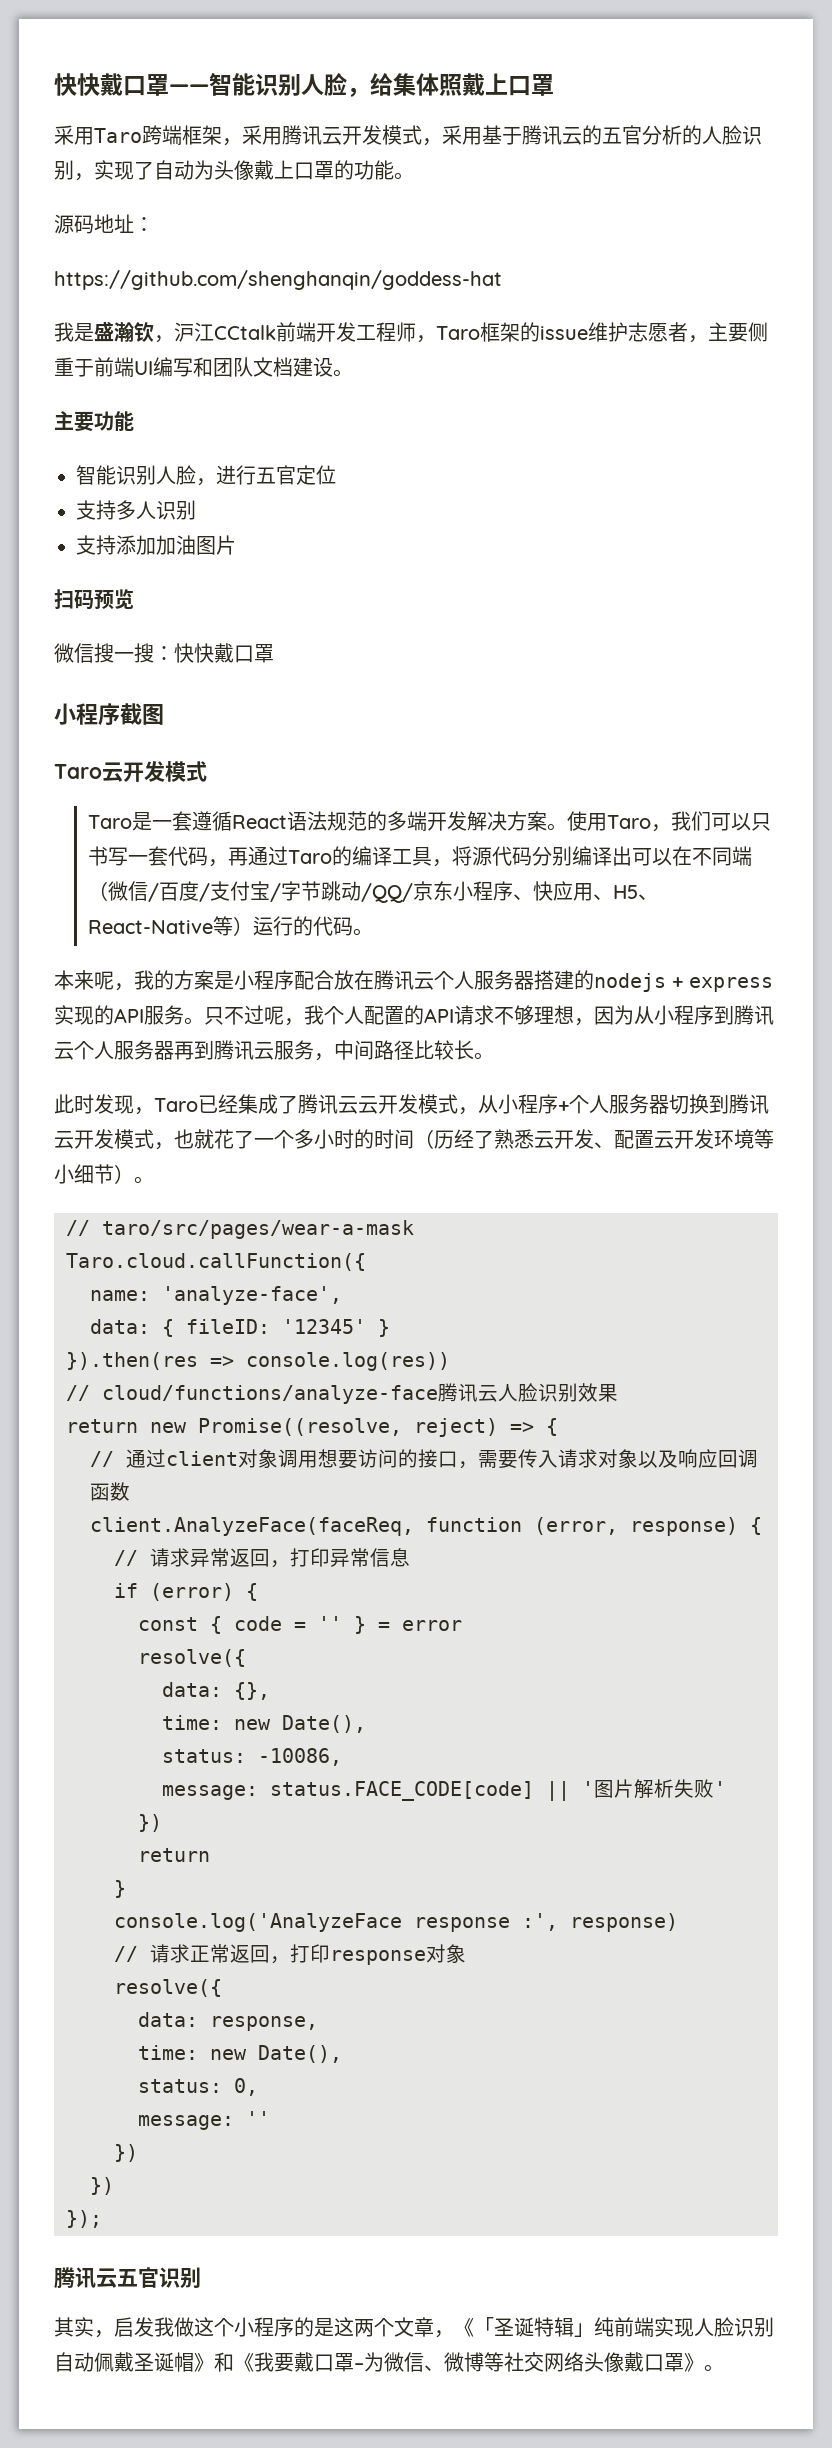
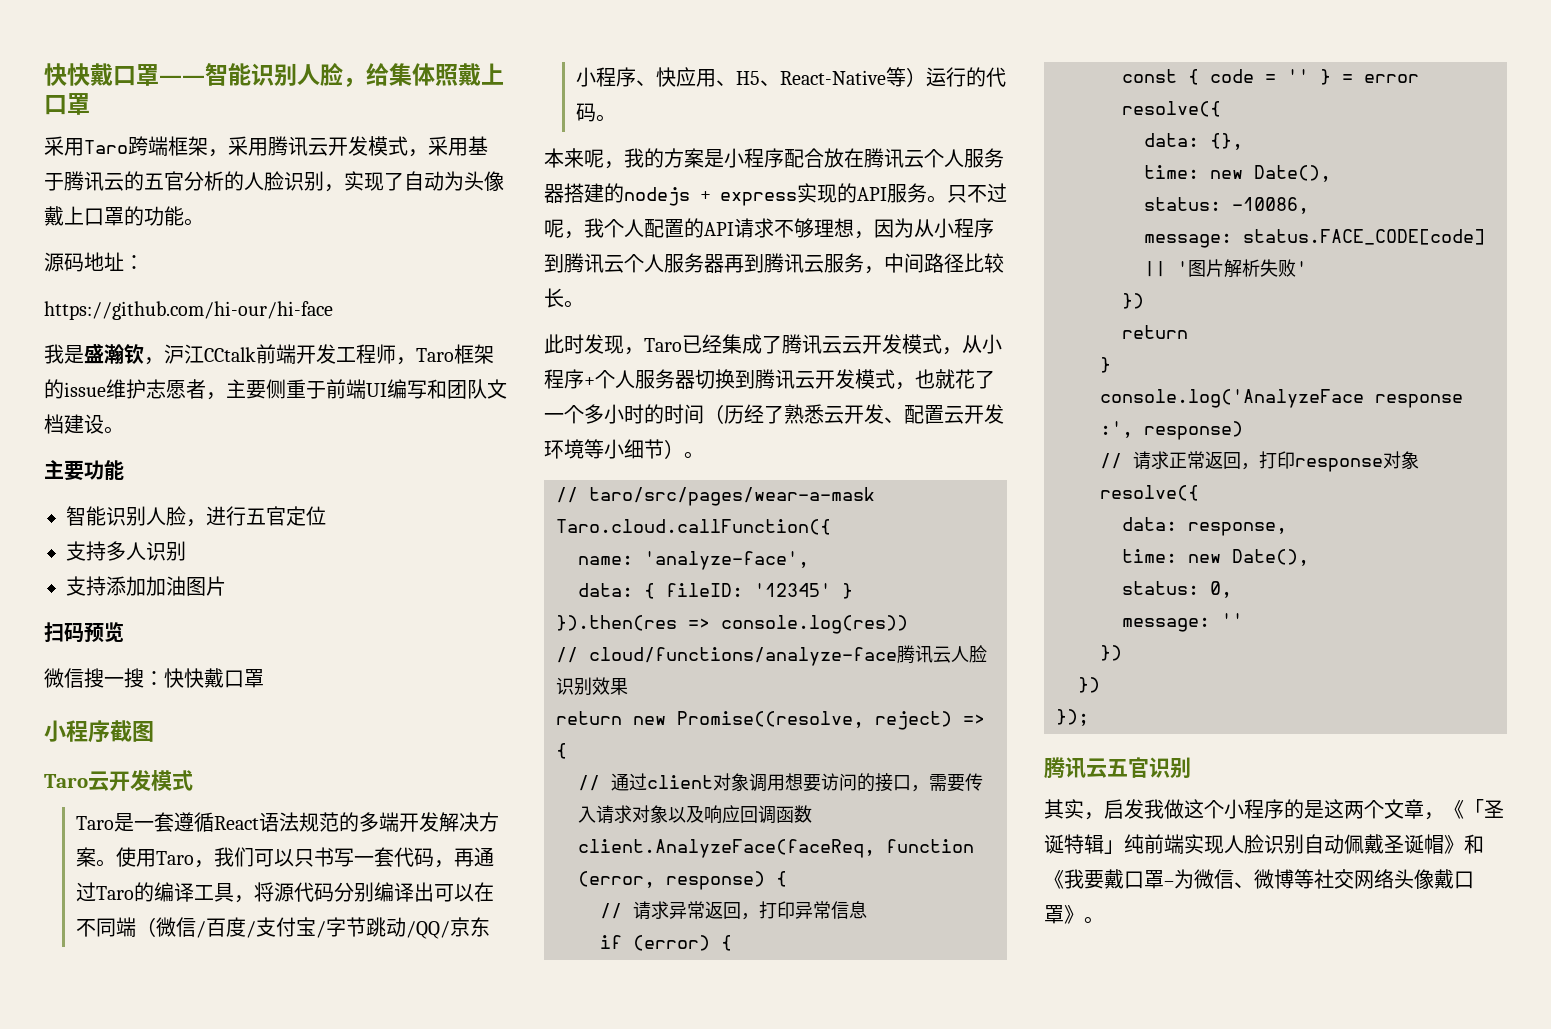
[54,270,502,290] https://github.com/shenghanqin/goddess-hat -> [44,301,333,320] https://github.com/hi-our/hi-face

